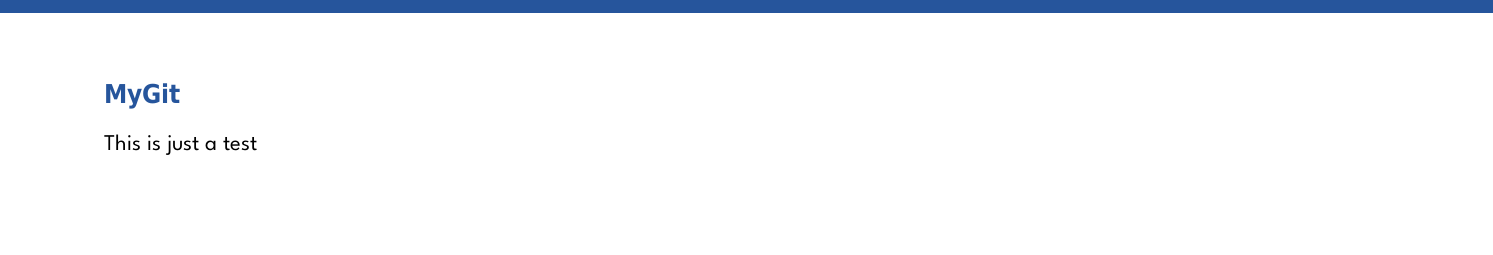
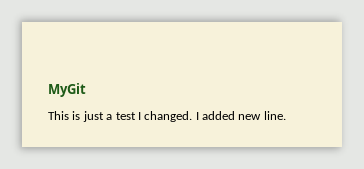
(258, 143) none -> [137,111,286,122] I changed. I added new line.

